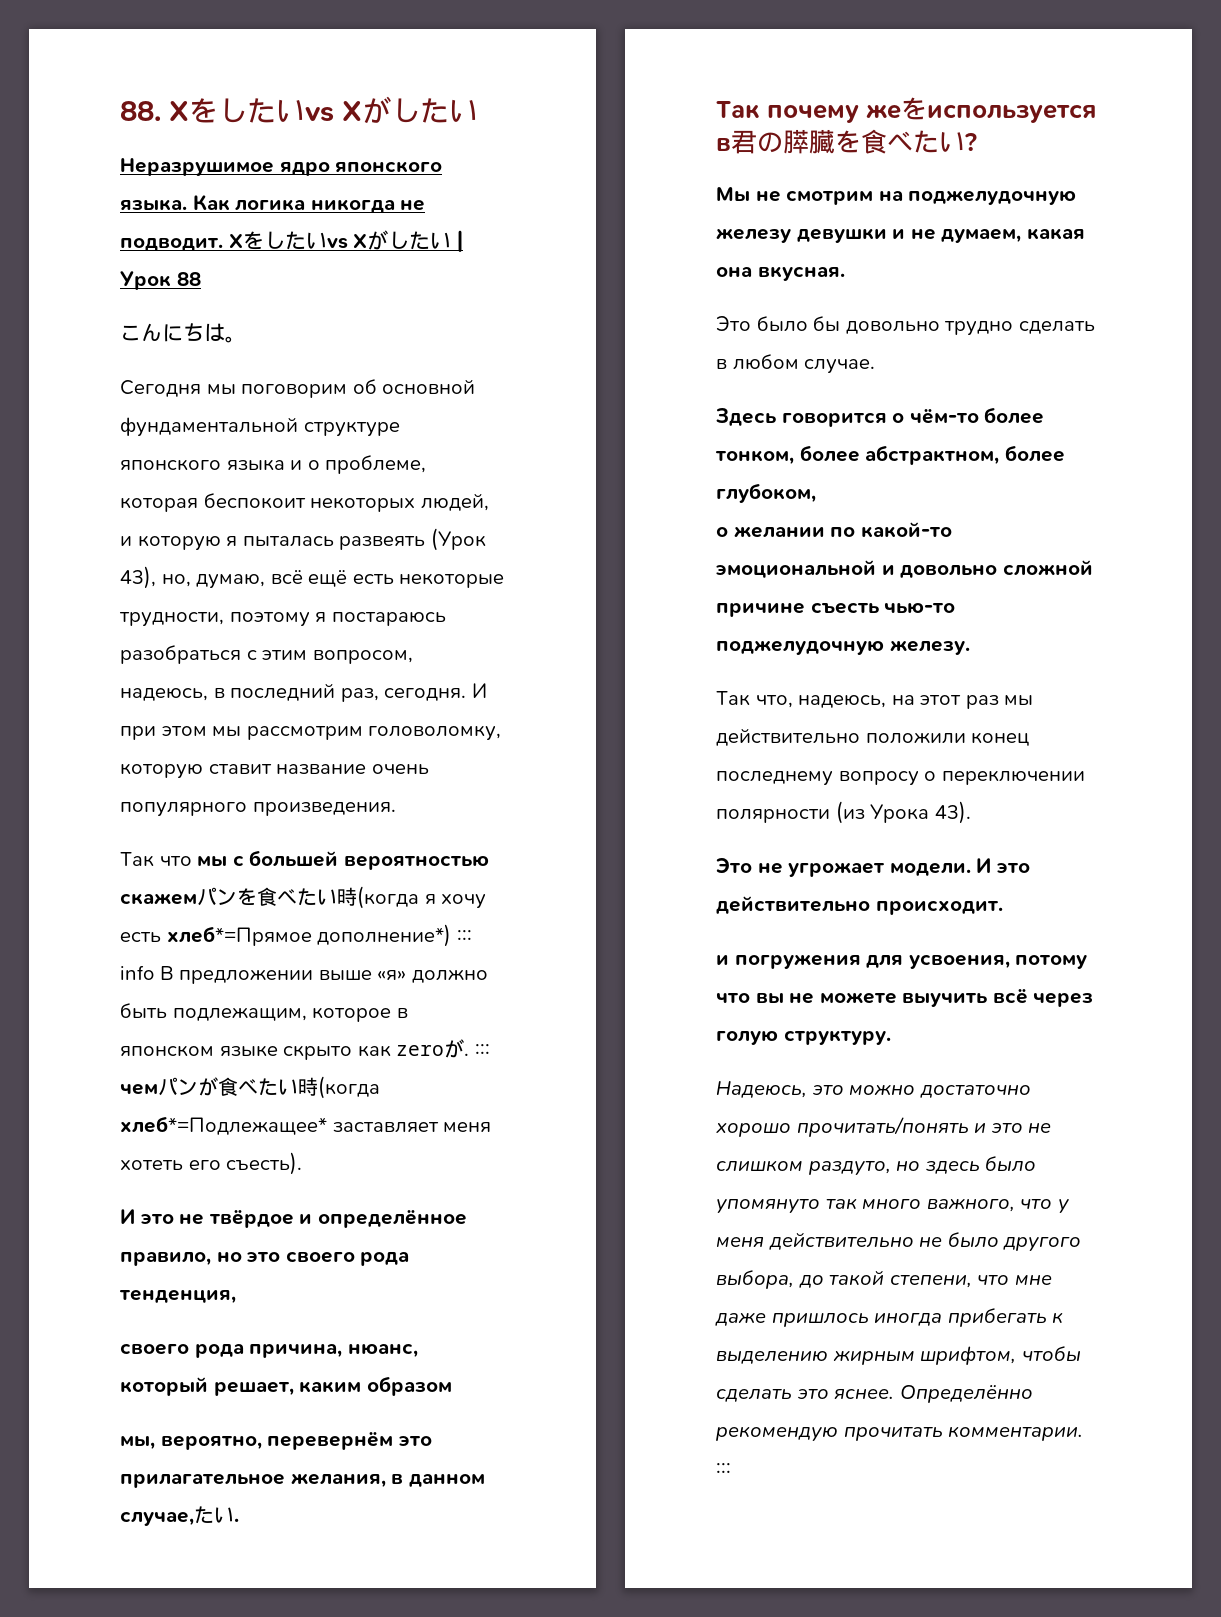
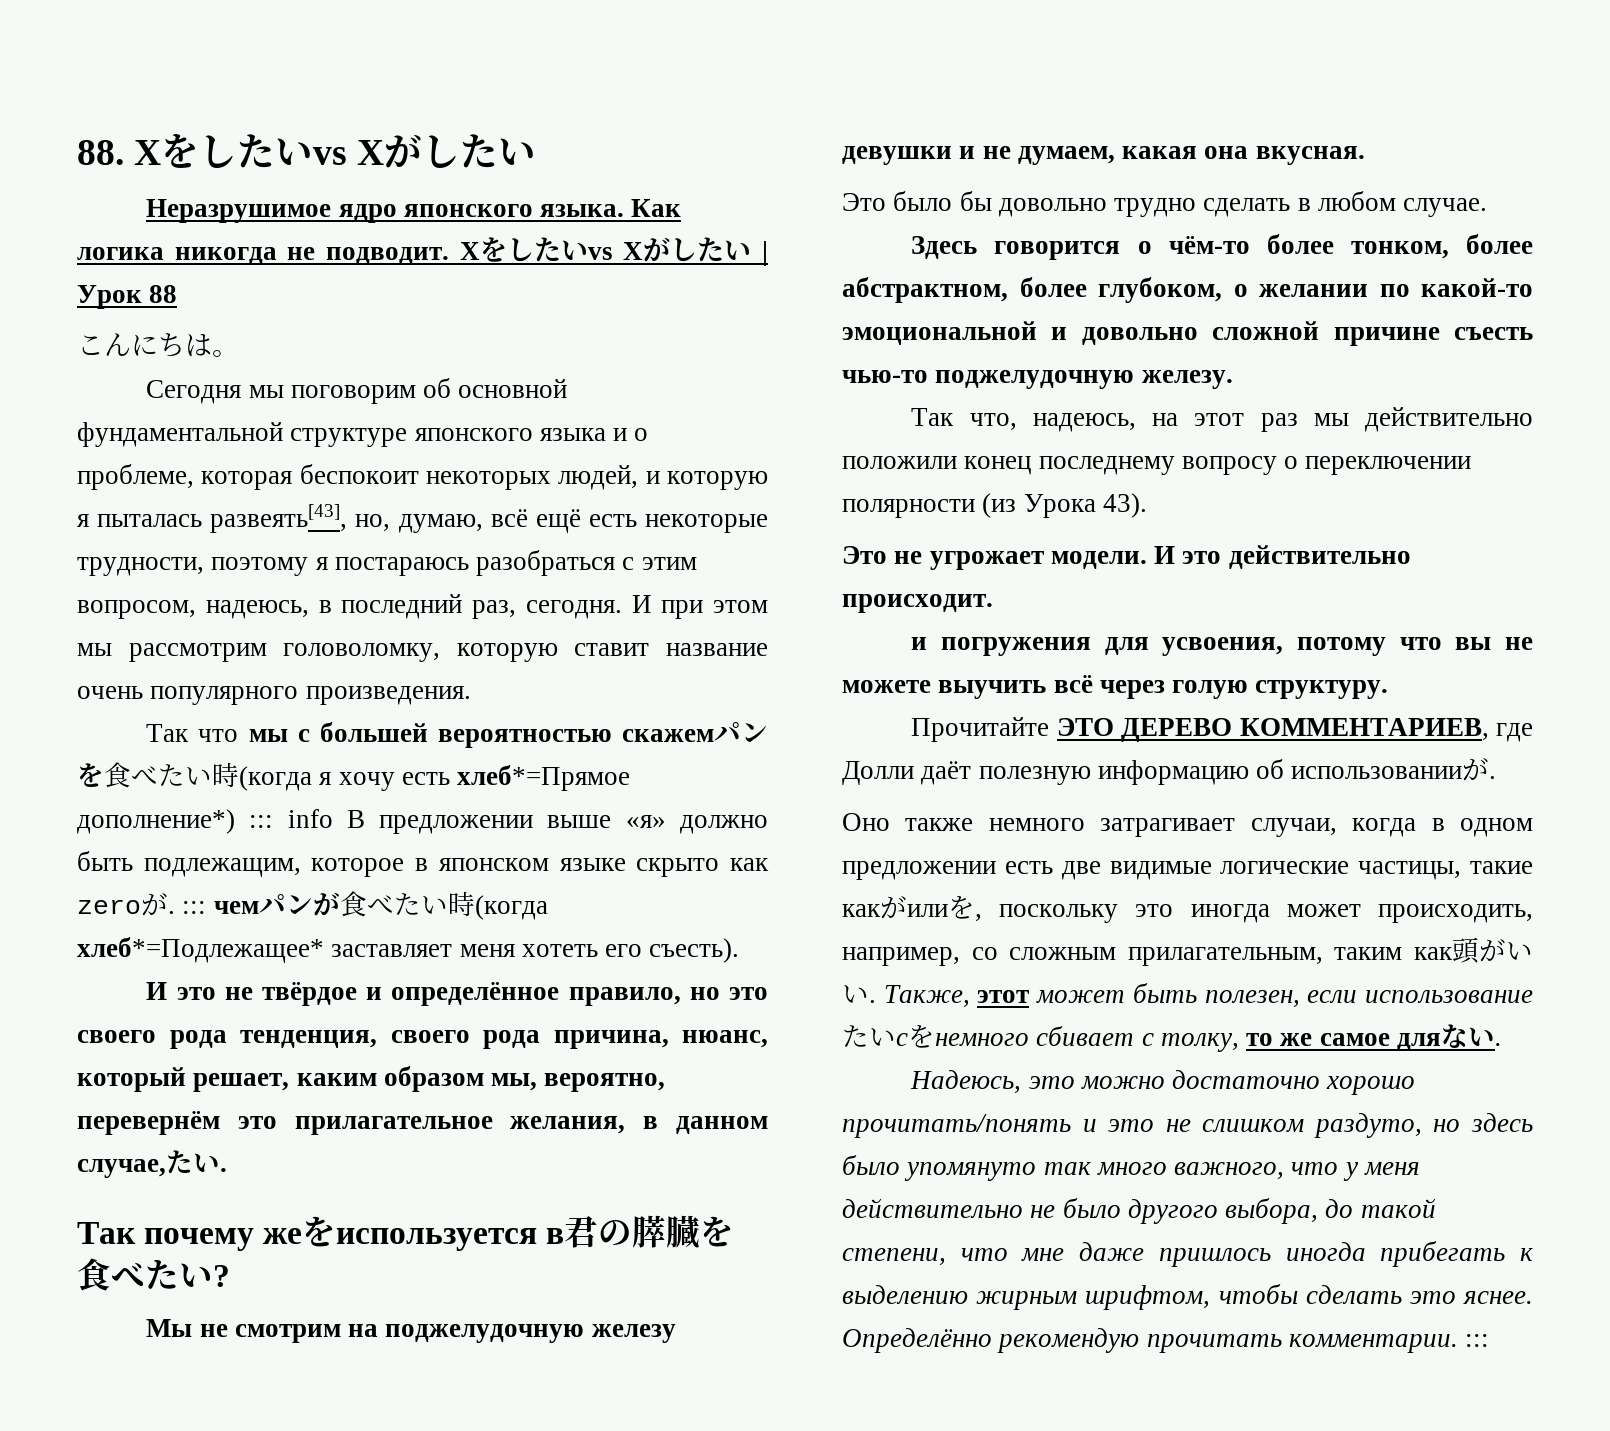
[339,528,486,551] [120,566,156,589] развеять (Урок 43), -> [210,504,348,533] развеять[43],
(236, 1297) // -> (377, 1039) none
(452, 1386) // -> (484, 1079) none
(816, 493) // -> (1222, 290) none
(891, 1037) none -> [911,717,1533,742] [842,758,1497,785] [842,813,1533,837] [842,861,1533,880] [842,895,1533,923] [842,937,1533,966] [842,983,1533,1008] [842,1024,1503,1052] // Прочитайте ЭТО ДЕРЕВО КОММЕНТАРИЕВ, где Долли даёт полезную информацию об использованииが. // Оно также немного затрагивает случаи, когда в одном предложении есть две видимые логические частицы, такие какがилиを, поскольку это иногда может происходить, например, со сложным прилагательным, таким как頭がいい. Также, этот может быть полезен, если использованиеたいсをнемного сбивает с толку, то же самое дляない.

